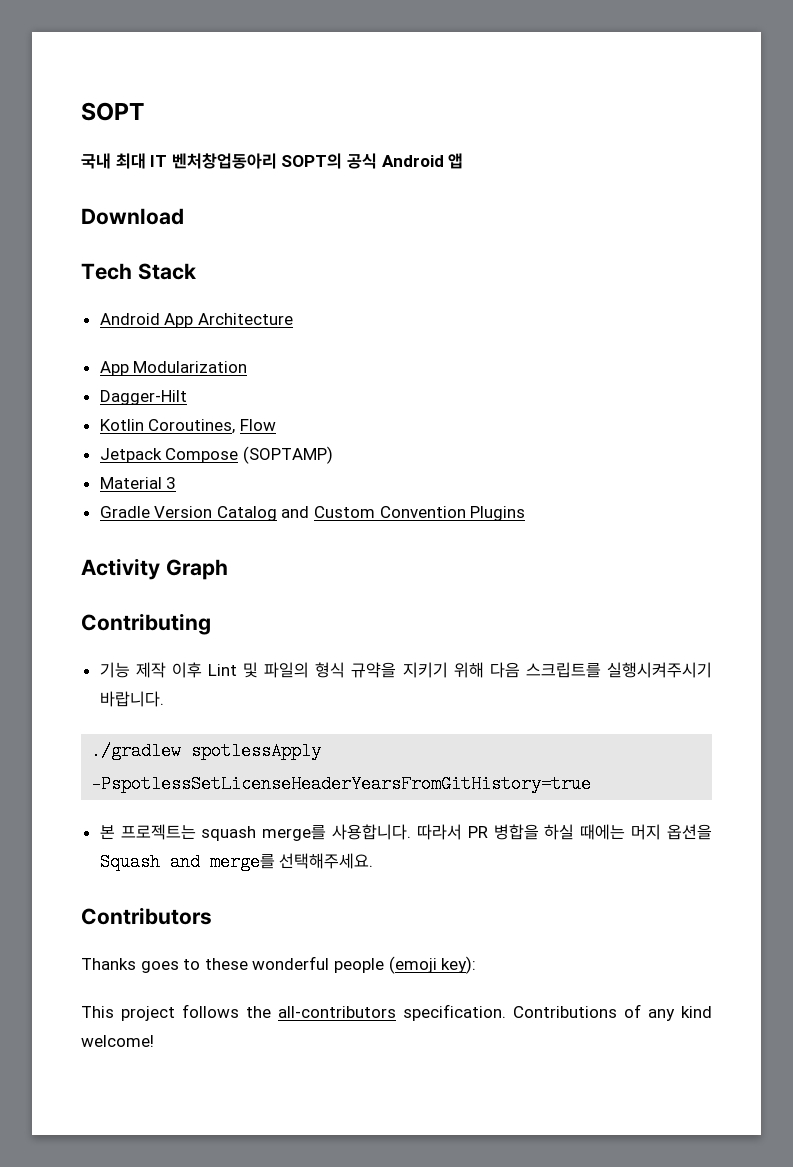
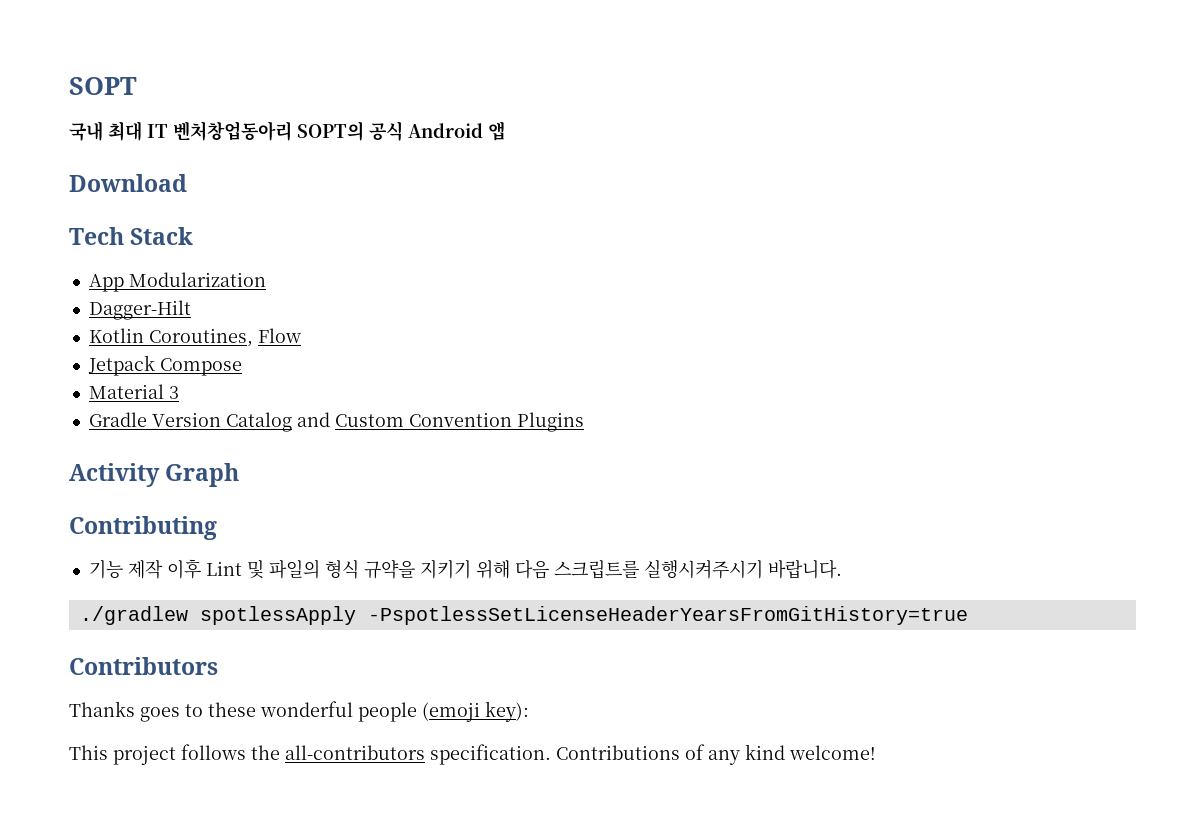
[99,313,293,328] // Android App Architecture -> (194, 236) none
[242,446,333,464] (SOPTAMP) -> (242, 367) none
[99,824,712,841] [99,853,374,871] // 본 프로젝트는 squash merge를 사용합니다. 따라서 PR 병합을 하실 때에는 머지 옵션을 Squash and merge를 선택해주세요. -> (968, 615) none

